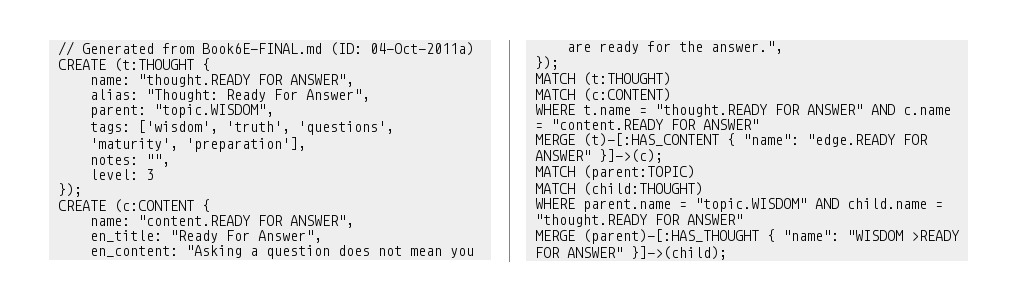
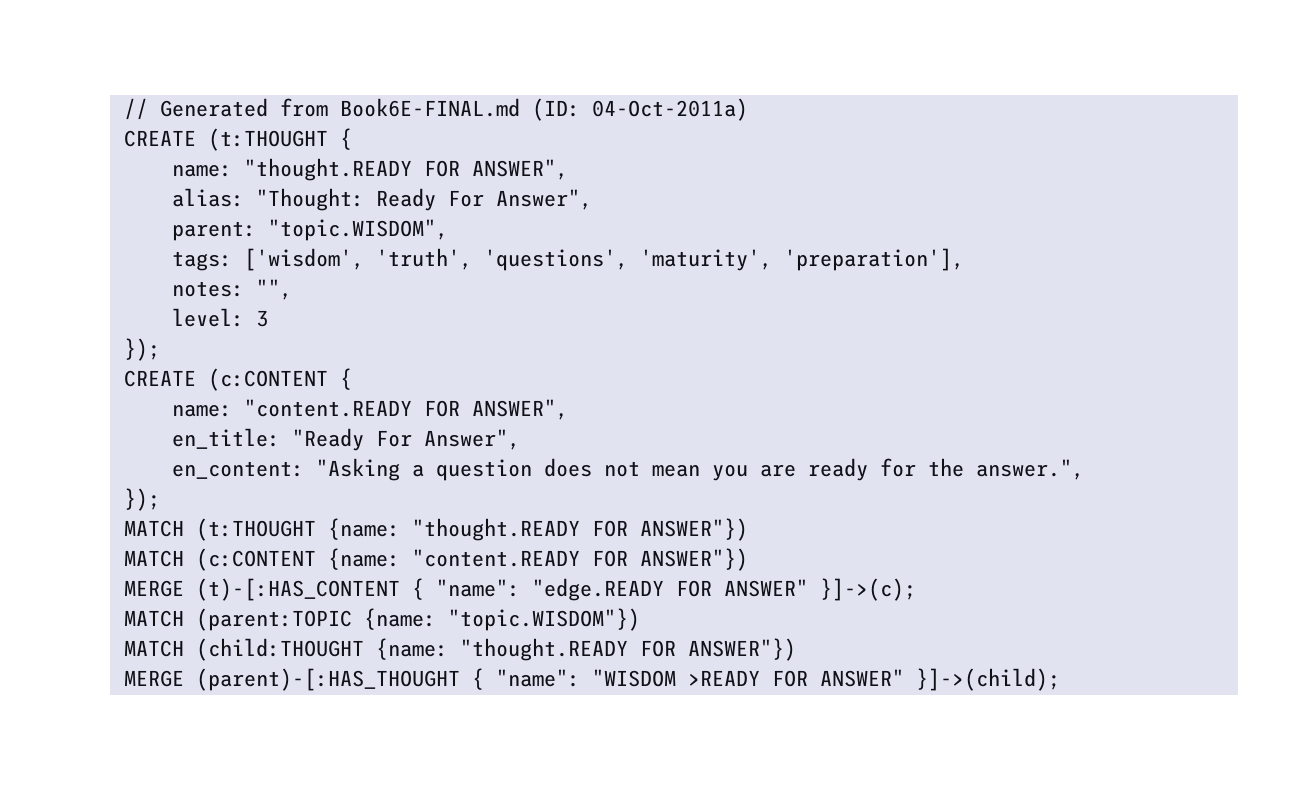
[583,72,671,86] [535,88,671,102] [535,104,951,117] [535,119,759,130] (t:THOUGHT) // MATCH (c:CONTENT) // WHERE t.name = "thought.READY FOR ANSWER" AND c.name = "content.READY FOR ANSWER" -> [195,518,748,541] [123,548,748,571] (t:THOUGHT {name: "thought.READY FOR ANSWER"}) // MATCH (c:CONTENT {name: "content.READY FOR ANSWER"})
[583,165,695,180] [535,182,703,196] [535,198,943,212] [535,214,743,227] (parent:TOPIC) // MATCH (child:THOUGHT) // WHERE parent.name = "topic.WISDOM" AND child.name = "thought.READY FOR ANSWER" -> [195,608,640,631] [123,638,796,661] (parent:TOPIC {name: "topic.WISDOM"}) // MATCH (child:THOUGHT {name: "thought.READY FOR ANSWER"})

